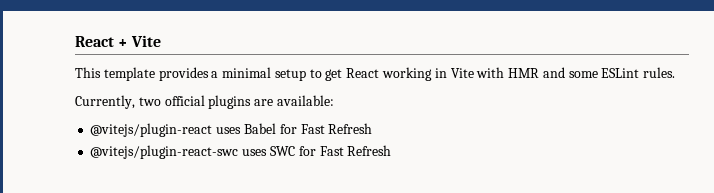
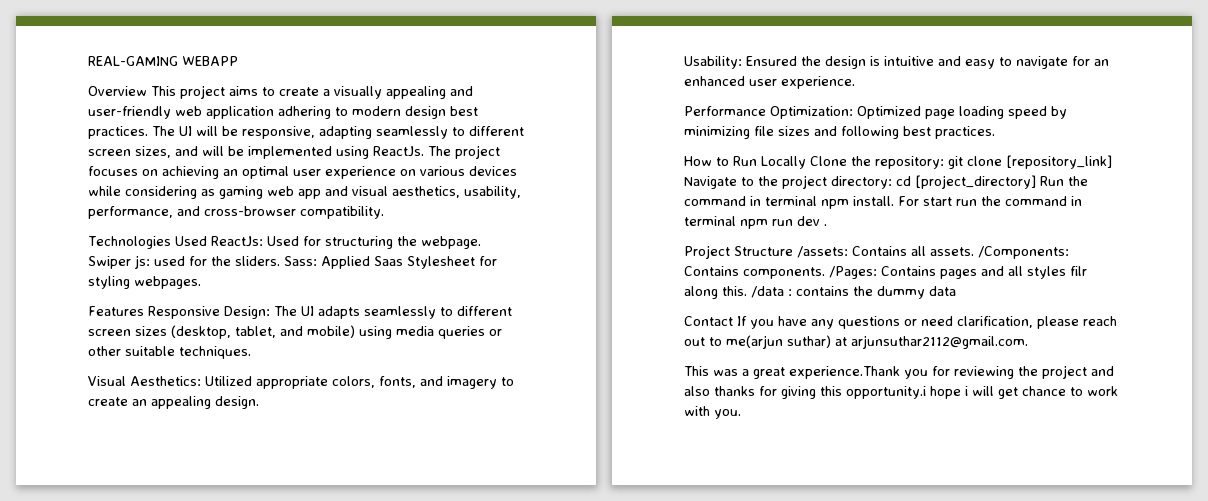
[75,35,161,47] [75,67,676,81] [75,95,334,109] [90,123,373,137] [90,145,392,159] React + Vite // This template provides a minimal setup to get React working in Vite with HMR and some ESLint rules. // Currently, two official plugins are available: // @vitejs/plugin-react uses Babel for Fast Refresh // @vitejs/plugin-react-swc uses SWC for Fast Refresh -> [88,56,238,66] [88,85,473,99] [88,106,478,119] [88,126,524,139] [88,145,500,159] [88,166,517,179] [88,186,521,199] [88,206,384,219] [88,236,481,249] [88,255,497,269] [88,276,201,289] [88,306,512,319] [88,325,502,339] [88,346,251,359] [88,376,514,389] [88,396,259,409] [684,56,1109,69] [684,76,855,89] [684,106,1067,119] [684,126,995,139] [684,155,1112,169] [684,175,1088,189] [684,196,1082,209] [684,216,827,229] [684,245,1069,259] [684,266,1087,279] [684,286,956,299] [684,316,1117,329] [684,335,1028,349] [684,365,1114,379] [684,386,1118,399] [684,406,741,419] REAL-GAMING WEBAPP // Overview This project aims to create a visually appealing and user-friendly web application adhering to modern design best practices. The UI will be responsive, adapting seamlessly to different screen sizes, and will be implemented using ReactJs. The project focuses on achieving an optimal user experience on various devices while considering as gaming web app and visual aesthetics, usability, performance, and cross-browser compatibility. // Technologies Used ReactJs: Used for structuring the webpage. Swiper js: used for the sliders. Sass: Applied Saas Stylesheet for styling webpages. // Features Responsive Design: The UI adapts seamlessly to different screen sizes (desktop, tablet, and mobile) using media queries or other suitable techniques. // Visual Aesthetics: Utilized appropriate colors, fonts, and imagery to create an appealing design. // Usability: Ensured the design is intuitive and easy to navigate for an enhanced user experience. // Performance Optimization: Optimized page loading speed by minimizing file sizes and following best practices. // How to Run Locally Clone the repository: git clone [repository_link] Navigate to the project directory: cd [project_directory] Run the command in terminal npm install. For start run the command in terminal npm run dev . // Project Structure /assets: Contains all assets. /Components: Contains components. /Pages: Contains pages and all styles filr along this. /data : contains the dummy data // Contact If you have any questions or need clarification, please reach out to me(arjun suthar) at arjunsuthar2112@gmail.com. // This was a great experience.Thank you for reviewing the project and also thanks for giving this opportunity.i hope i will get chance to work with you.

